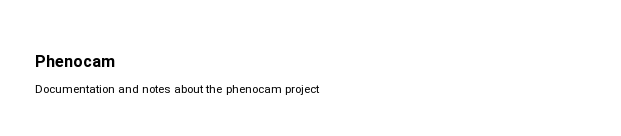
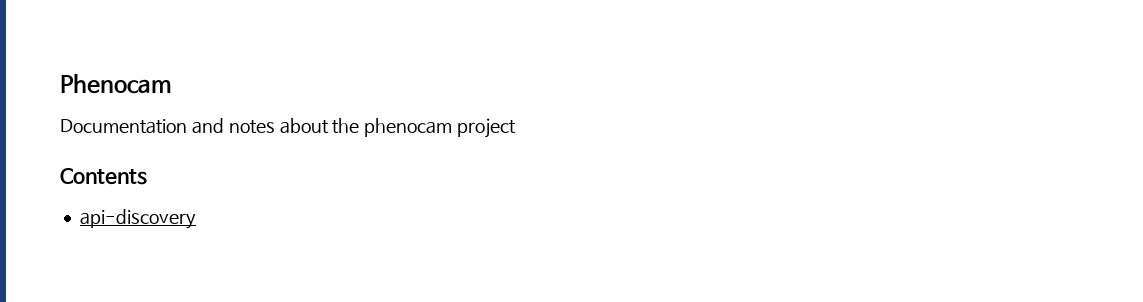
(320, 90) none -> [60,168,147,185] [79,209,196,229] // Contents // api-discovery

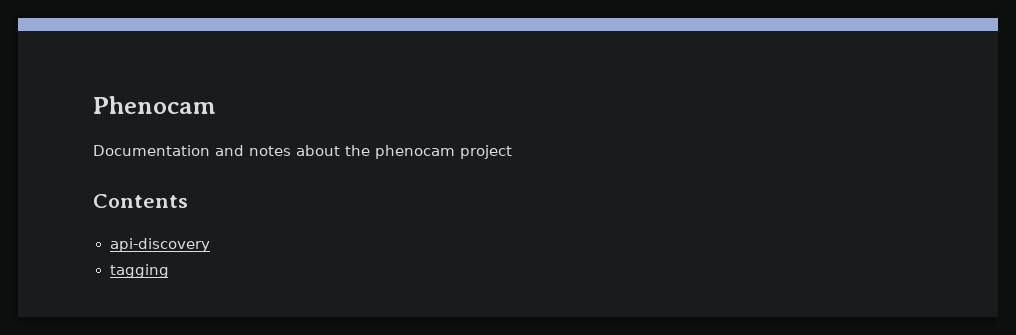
(196, 219) none -> [109,264,169,278] // tagging

